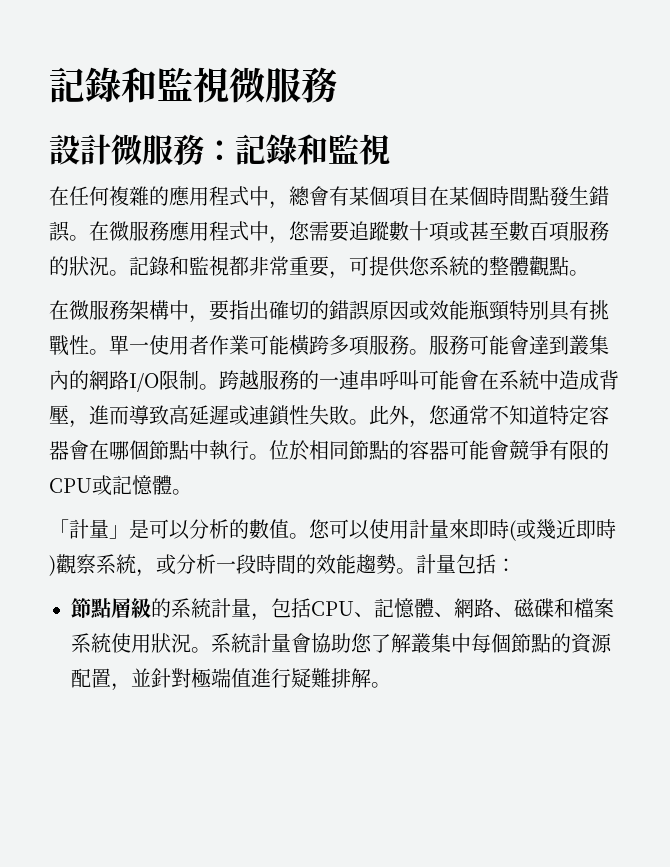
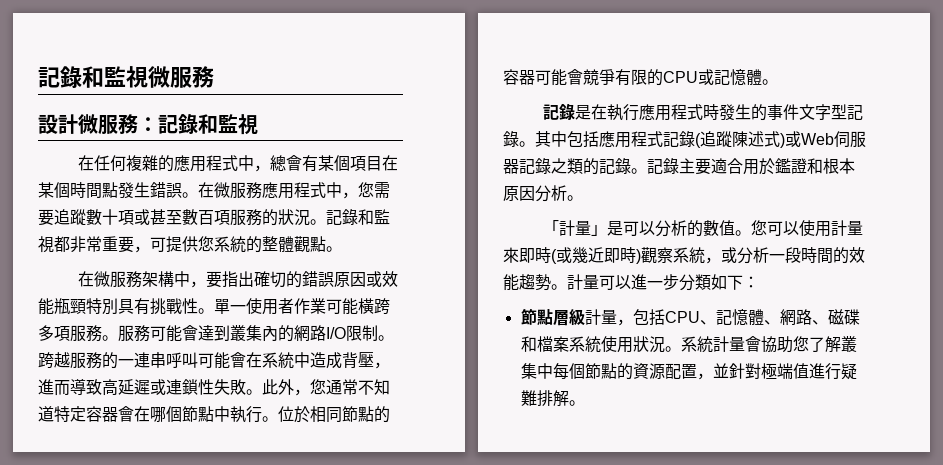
(192, 492) none -> [542,103,863,121] [503,131,866,148] [503,158,855,175] [503,185,583,202] // 記錄是在執行應用程式時發生的事件文字型記錄。其中包括應用程式記錄(追蹤陳述式)或Web伺服器記錄之類的記錄。記錄主要適合用於鑑證和根本原因分析。
[456,554,496,574] 包括 -> [599,274,743,291] 可以進一步分類如下
[151,598,211,618] 的系統 -> (585, 317) none

